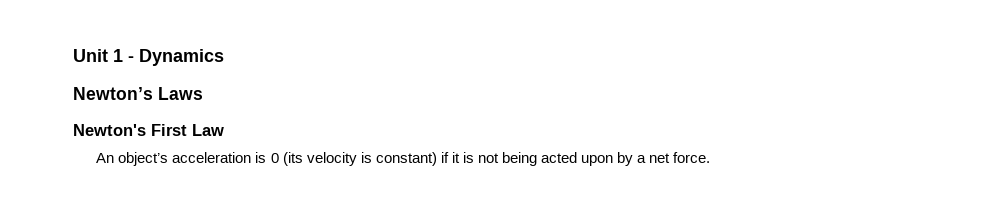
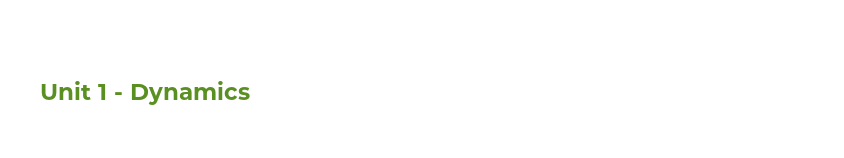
[73,87,203,100] [73,124,224,136] [96,152,711,166] // Newton’s Laws // Newton's First Law // An object’s acceleration is 0 (its velocity is constant) if it is not being acted upon by a net force. -> (250, 93) none

